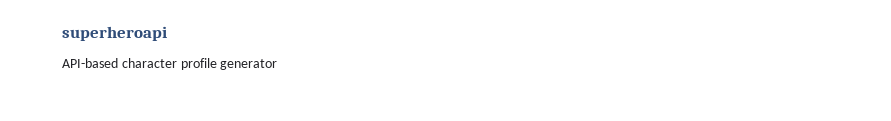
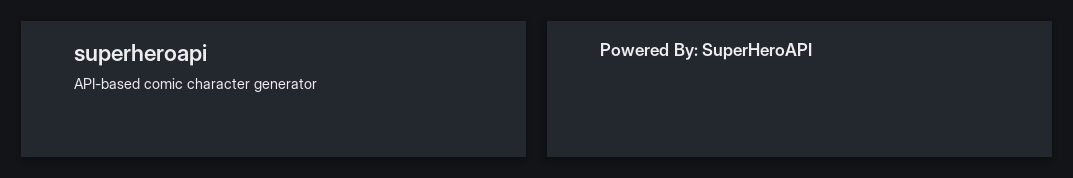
[121,58,217,70] character profile -> [144,78,250,89] comic character
(278, 64) none -> [600,43,813,60] // Powered By: SuperHeroAPI

